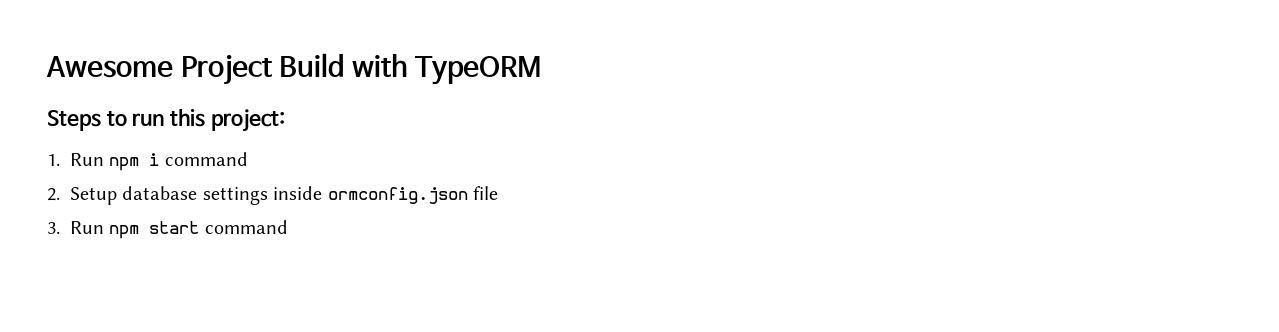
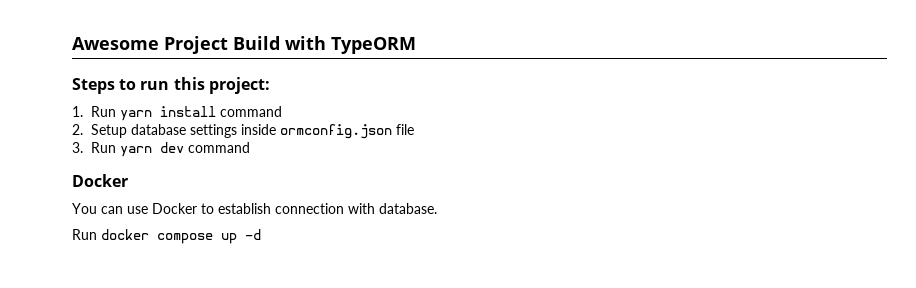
[109,153,160,171] npm i -> [120,106,217,121] yarn install
[109,220,288,239] npm start command -> [120,142,251,157] [72,174,128,187] [72,203,437,214] [72,229,261,244] yarn dev command // Docker // You can use Docker to establish connection with database. // Run docker compose up -d

